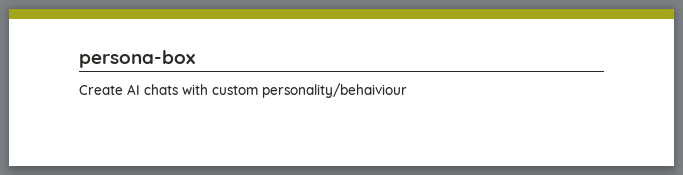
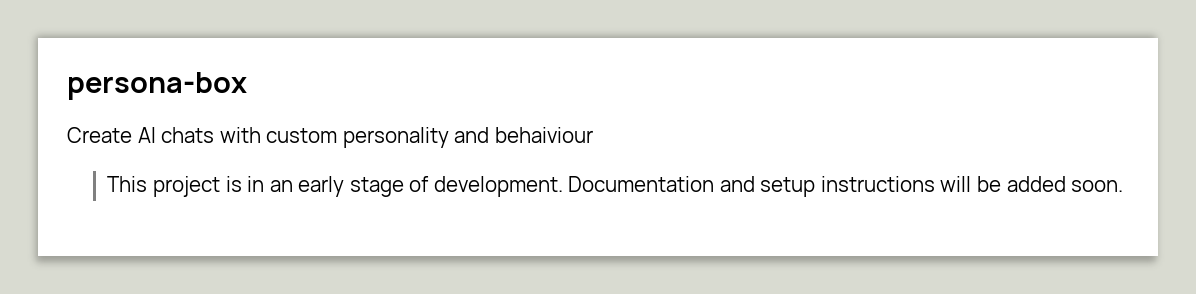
[262,83,407,98] personality/behaiviour -> [342,127,593,148] [107,176,1124,197] personality and behaiviour // This project is in an early stage of development. Documentation and setup instructions will be added soon.

